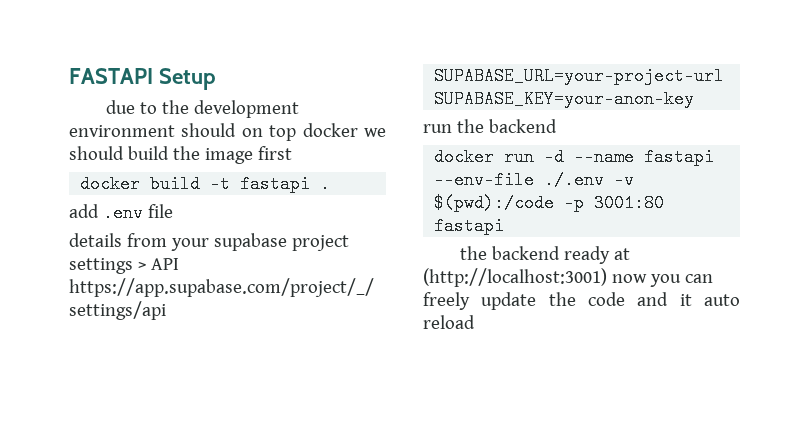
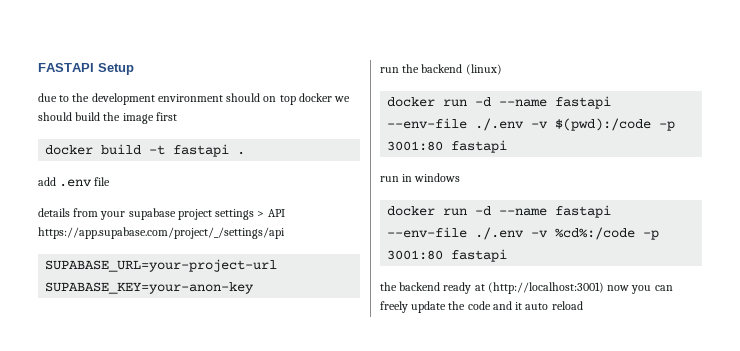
(557, 126) none -> [465,64,502,75] (linux)
(505, 226) none -> [380,173,461,182] [387,205,612,218] [387,227,660,240] [387,249,508,262] // run in windows // docker run -d --name fastapi --env-file ./.env -v %cd%:/code -p 3001:80 fastapi

